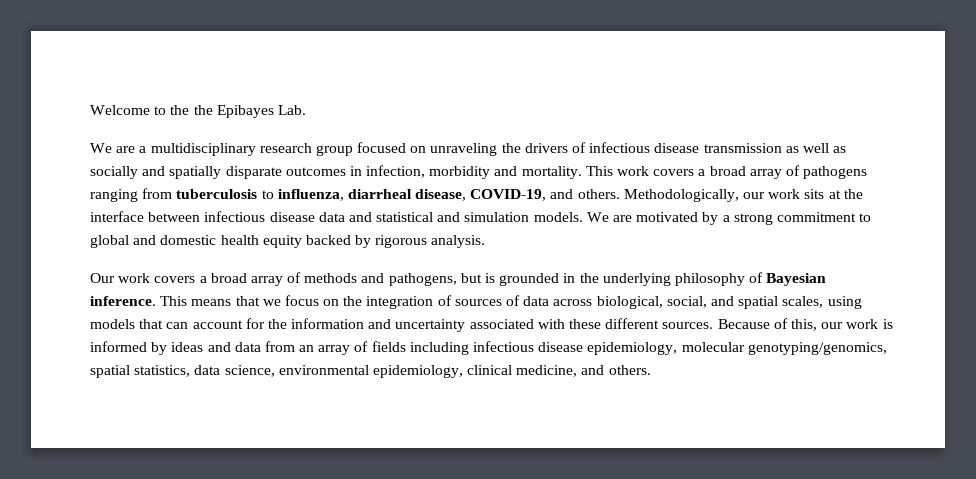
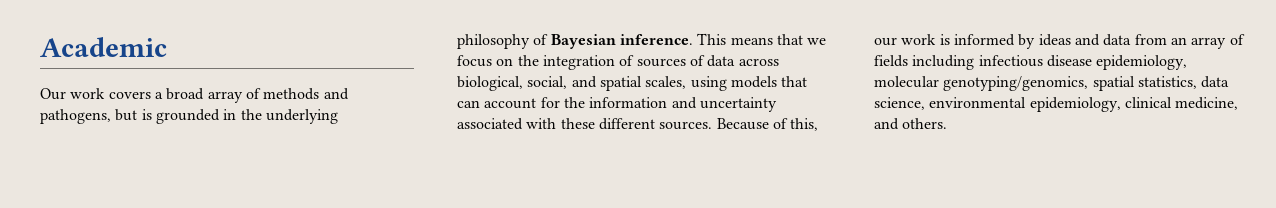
[90,105,306,118] [90,142,847,156] [90,165,868,179] [90,188,863,202] [90,211,872,225] [90,235,486,248] Welcome to the the Epibayes Lab. // We are a multidisciplinary research group focused on unraveling the drivers of infectious disease transmission as well as socially and spatially disparate outcomes in infection, morbidity and mortality. This work covers a broad array of pathogens ranging from tuberculosis to influenza, diarrheal disease, COVID-19, and others. Methodologically, our work sits at the interface between infectious disease data and statistical and simulation models. We are motivated by a strong commitment to global and domestic health equity backed by rigorous analysis. -> [40,37,167,57] Academic

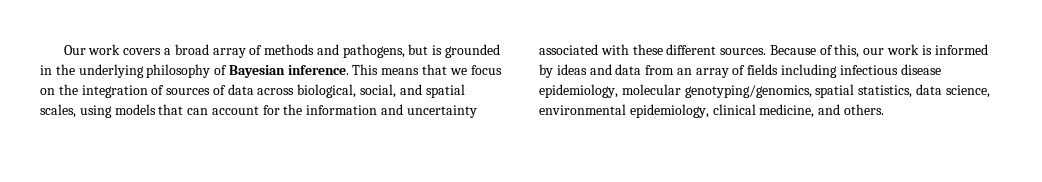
[40,37,167,57] Academic // -> (63, 50) none

